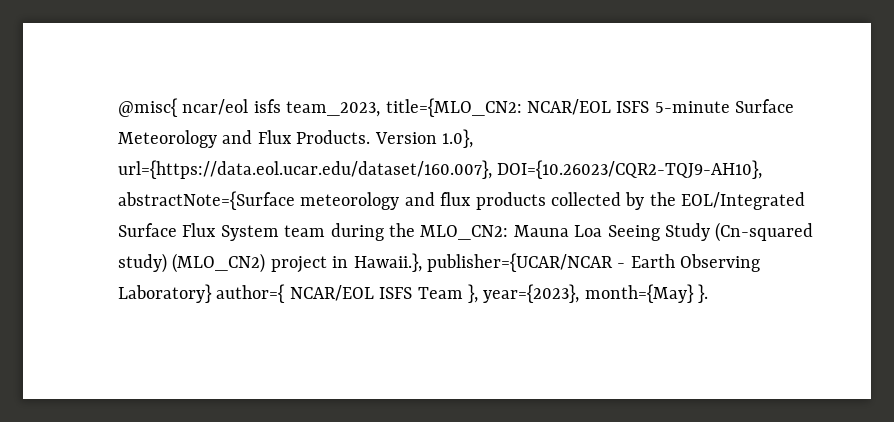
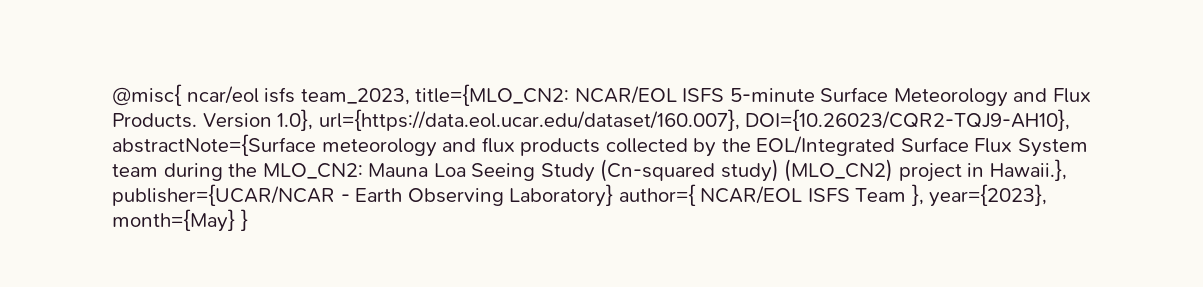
[698,284,709,303] }. -> [240,209,248,231] }

